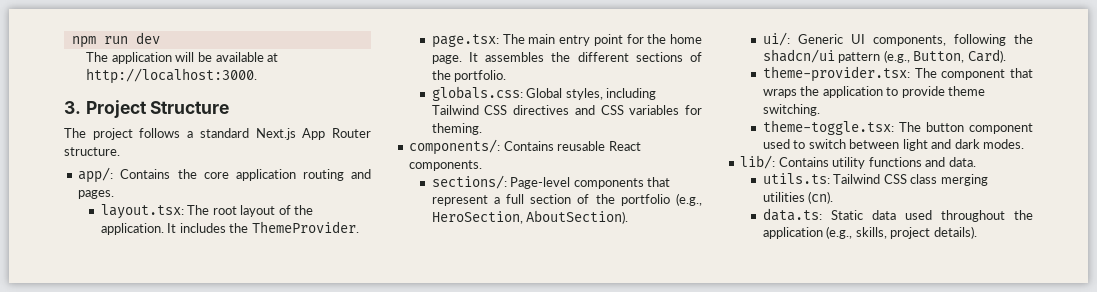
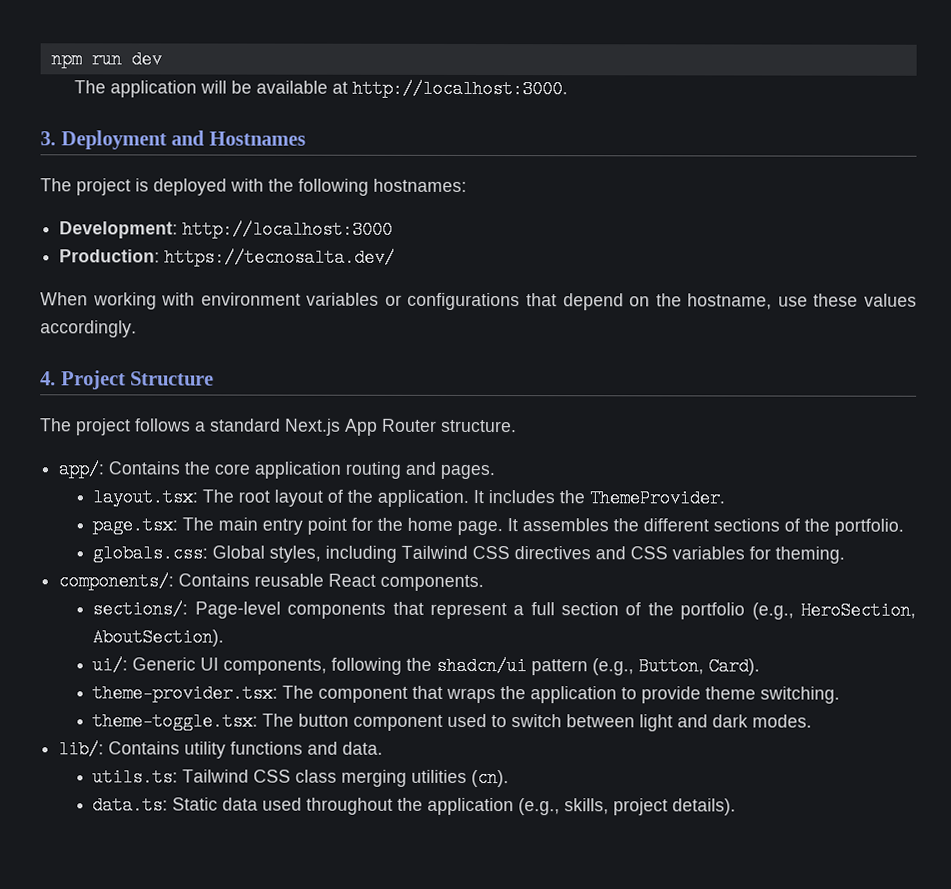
(81, 107) none -> [60,130,306,150] [40,178,467,196] [59,220,394,239] [59,248,396,267] [40,292,917,311] [40,320,137,338] [40,371,56,386] Deployment and Hostnames // The project is deployed with the following hostnames: // Development: http://localhost:3000 // Production: https://tecnosalta.dev/ // When working with environment variables or configurations that depend on the hostname, use these values accordingly. // 4.

